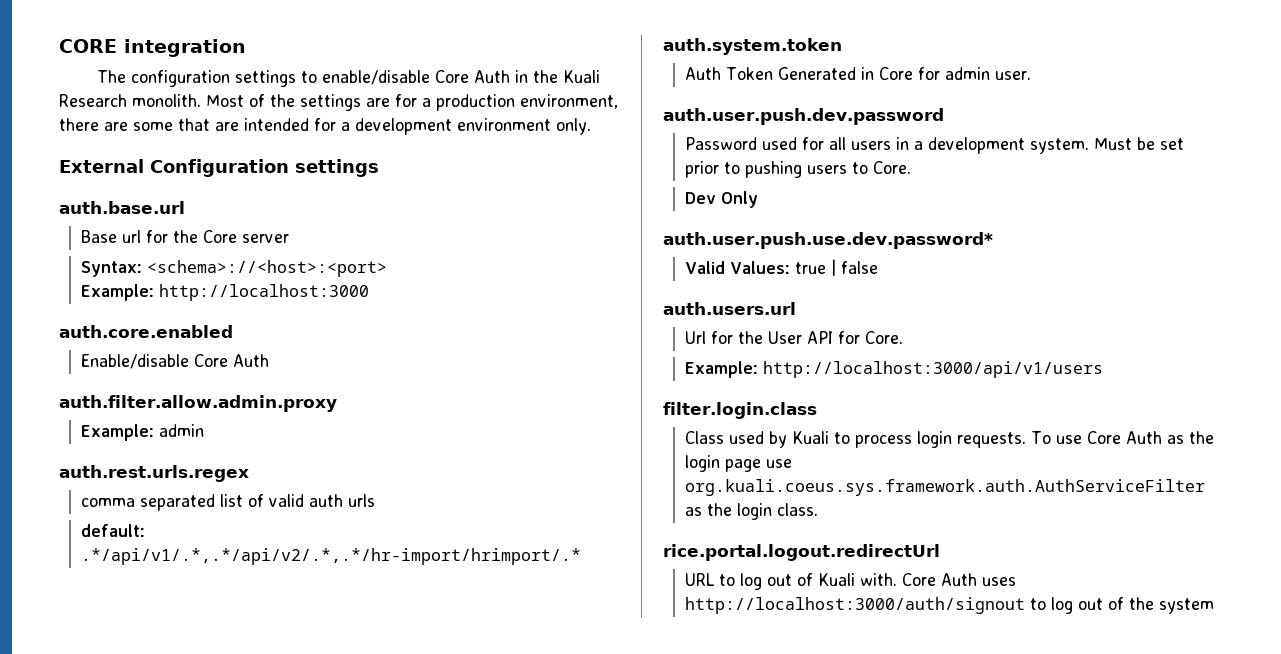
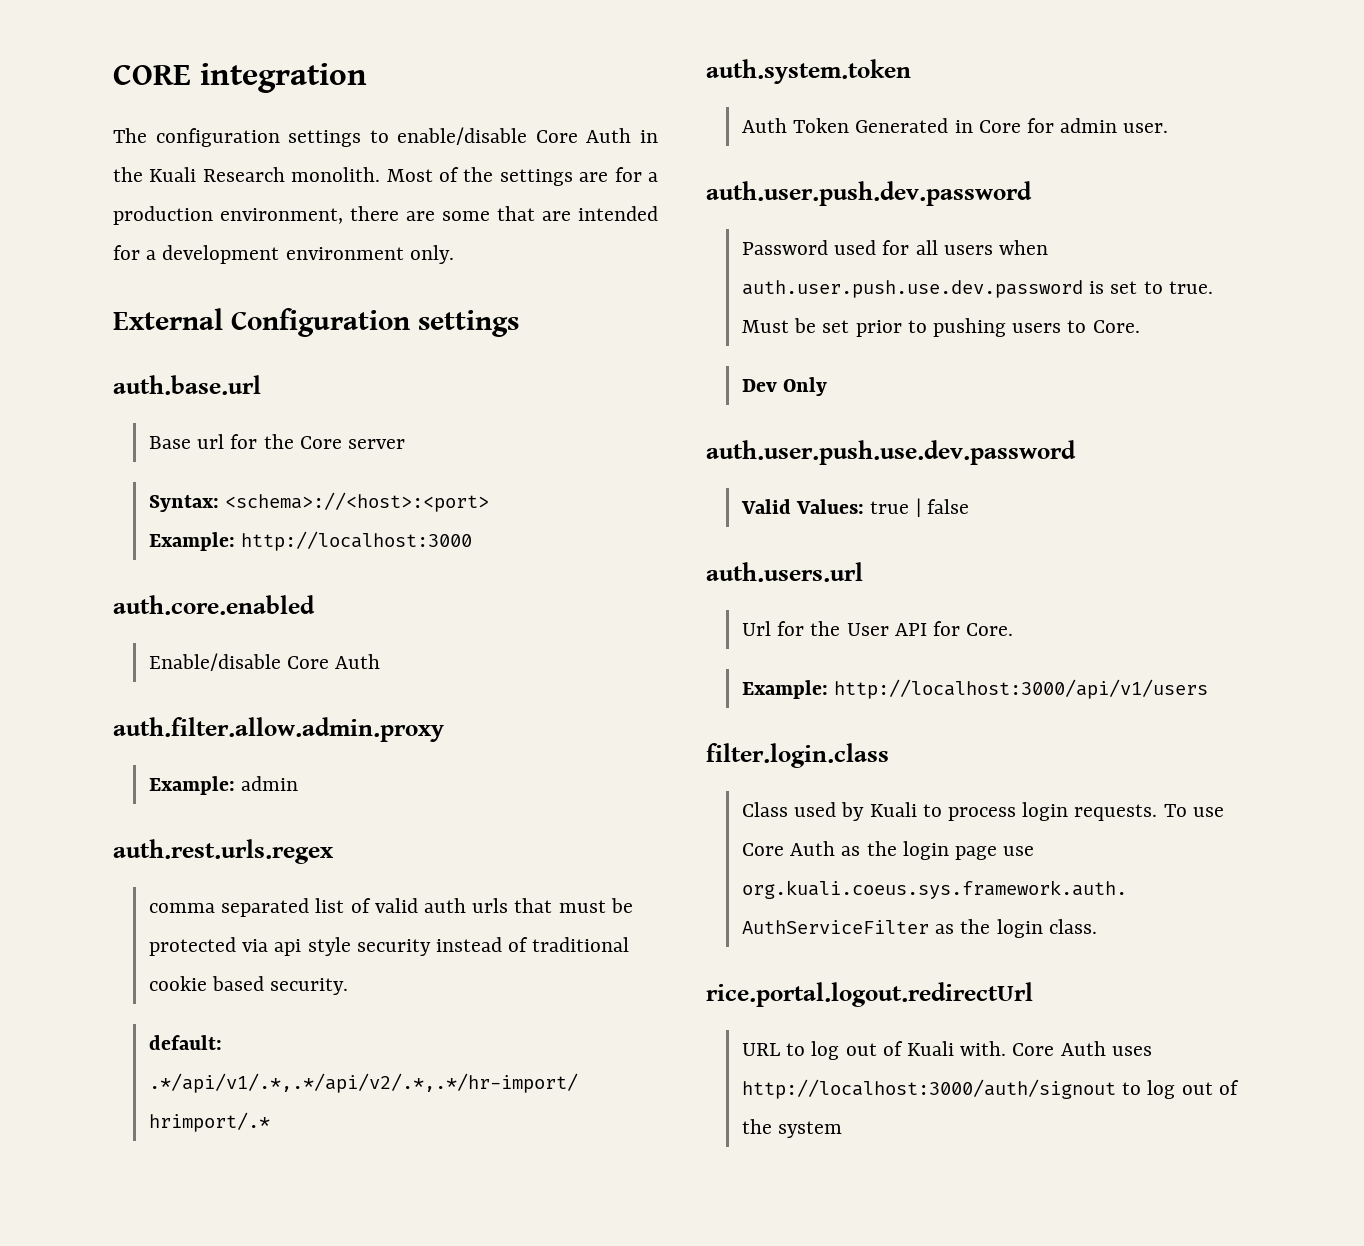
(375, 500) none -> [514,898,633,913] [148,937,630,956] [148,976,349,995] that must be protected via api style security instead of traditional cookie based security.
[895,137,1089,154] in a development system. -> [999,240,1049,255] [741,280,1213,298] when auth.user.push.use.dev.password is set to true.
[663,232,993,249] auth.user.push.use.dev.password* -> [706,440,1076,465] auth.user.push.use.dev.password

